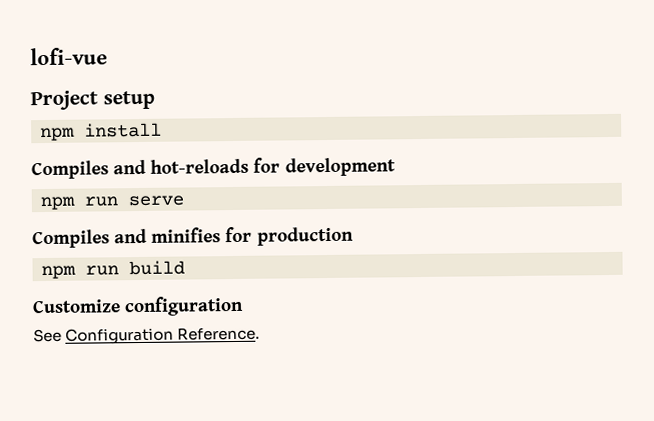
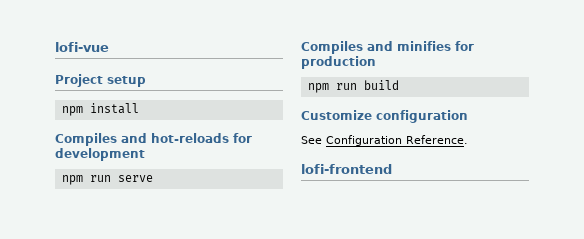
(261, 334) none -> [301,164,392,174] // lofi-frontend

